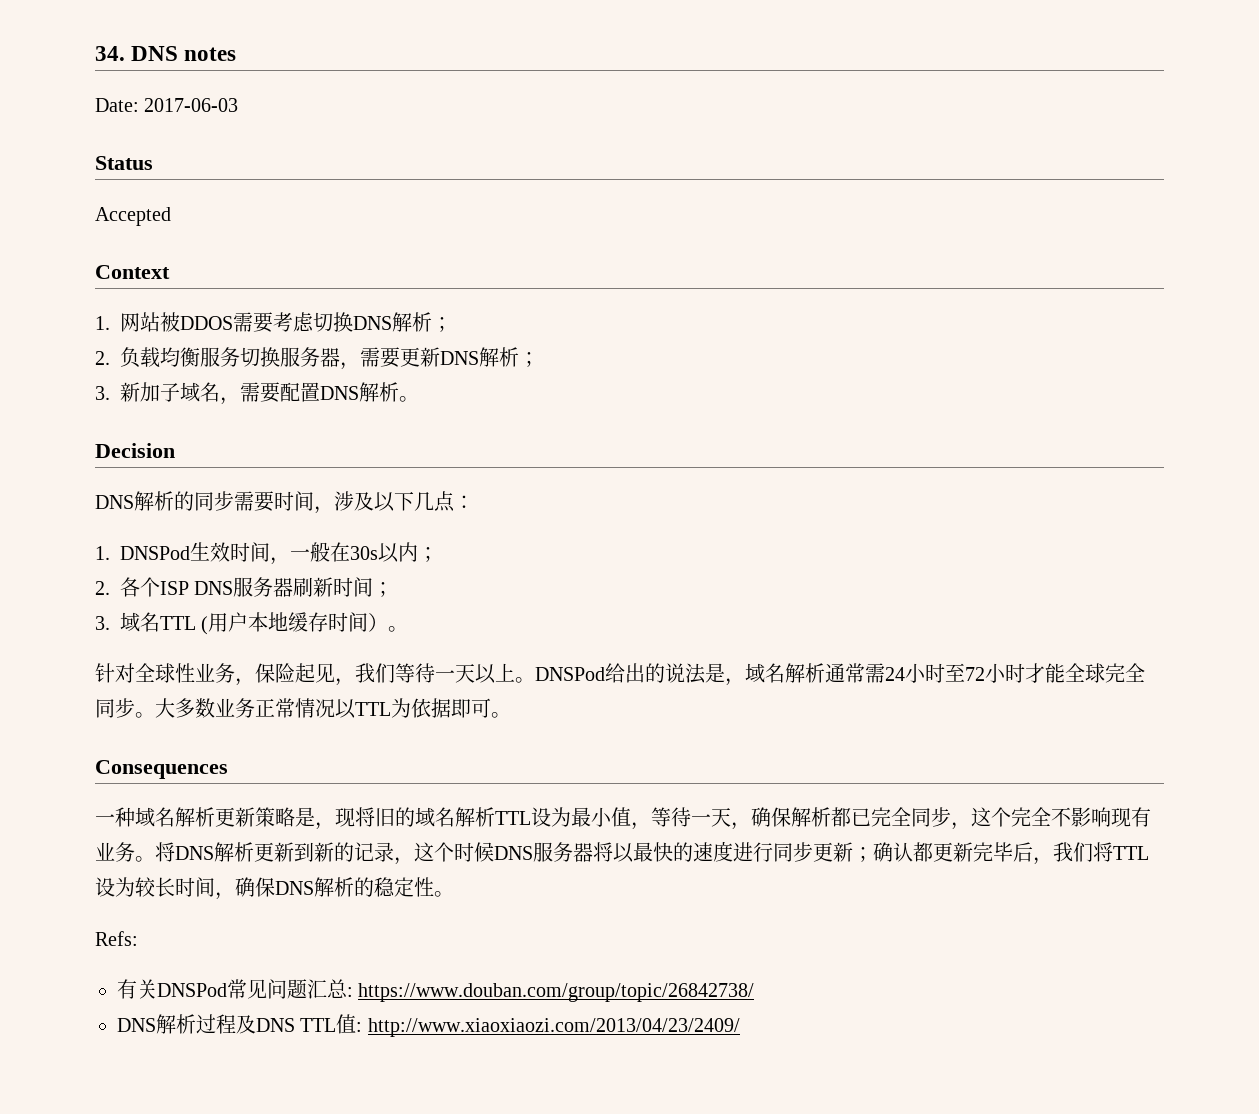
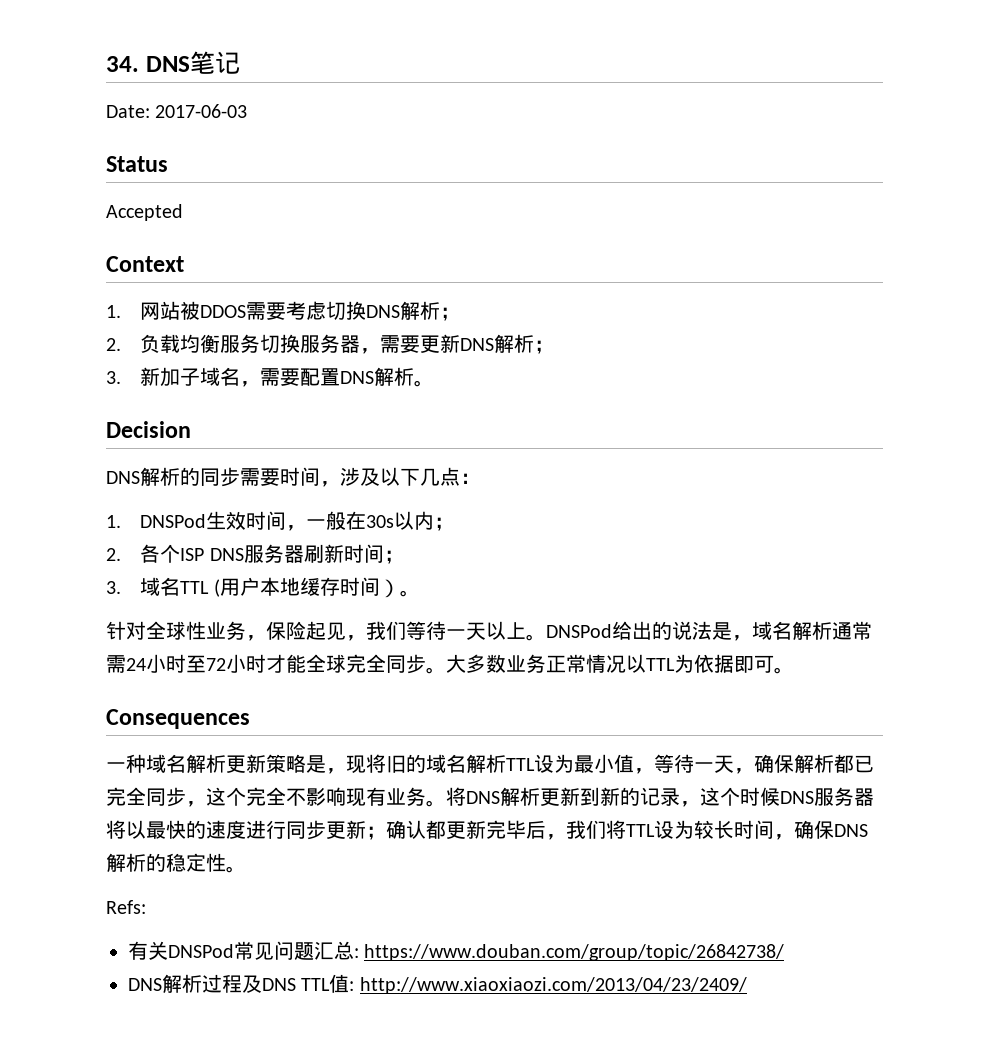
[184,47,237,61] notes -> [189,51,240,74] 笔记

